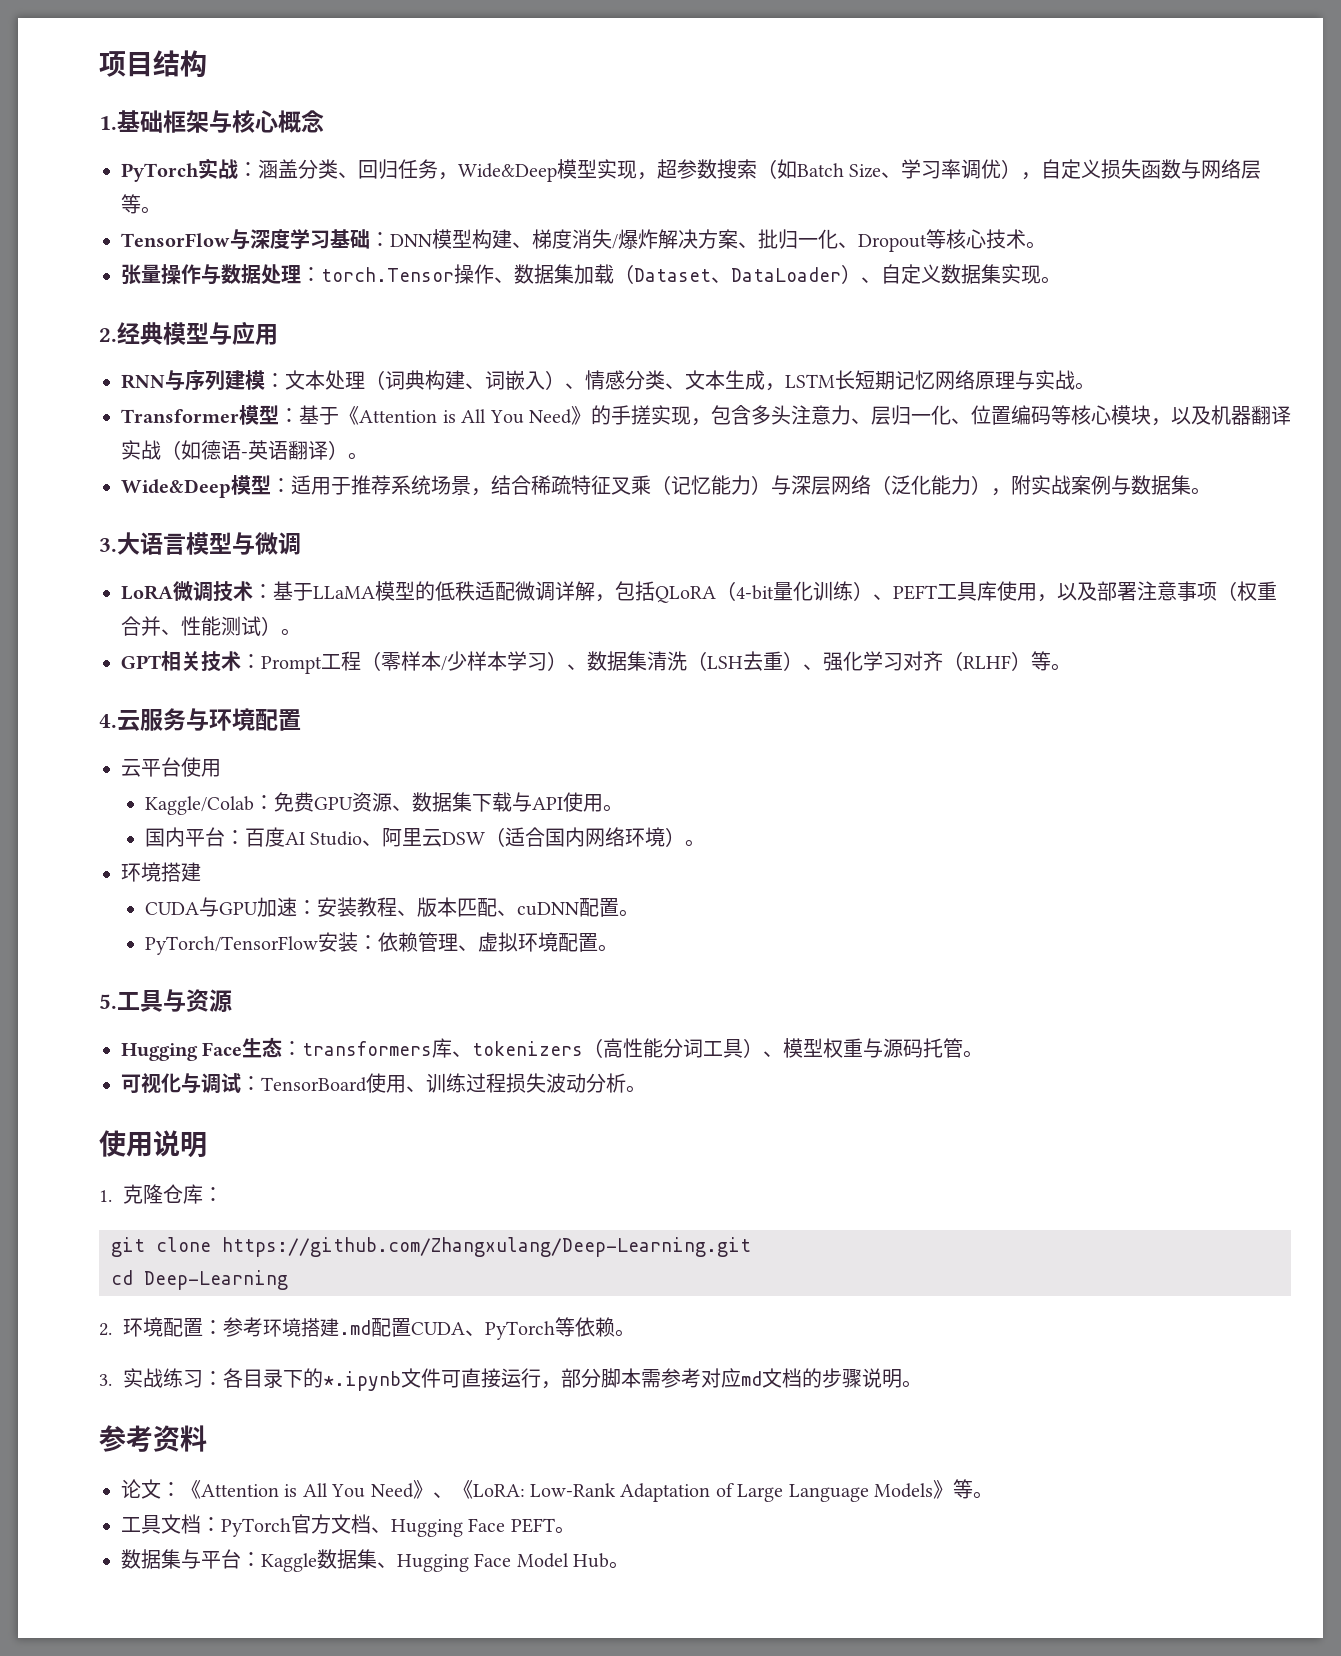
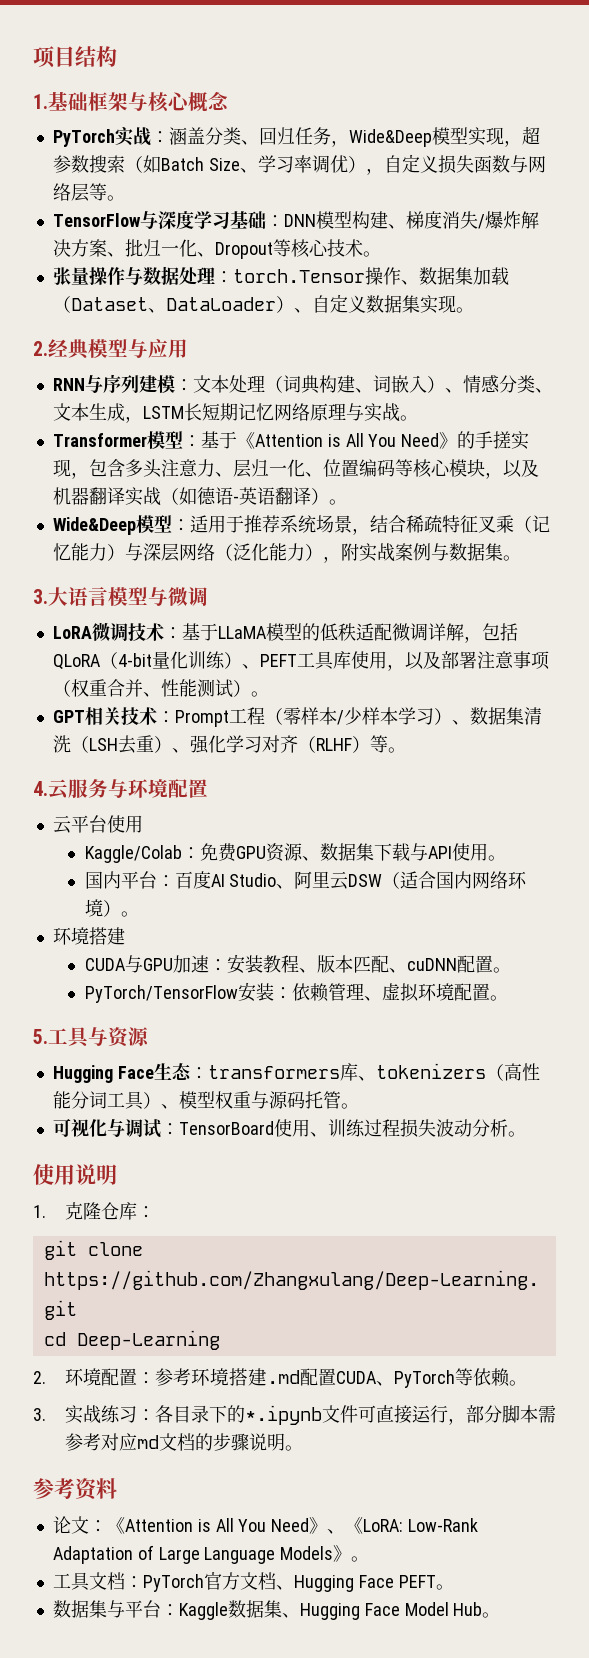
[952,1479,973,1499] 等 -> (352, 1553) none

